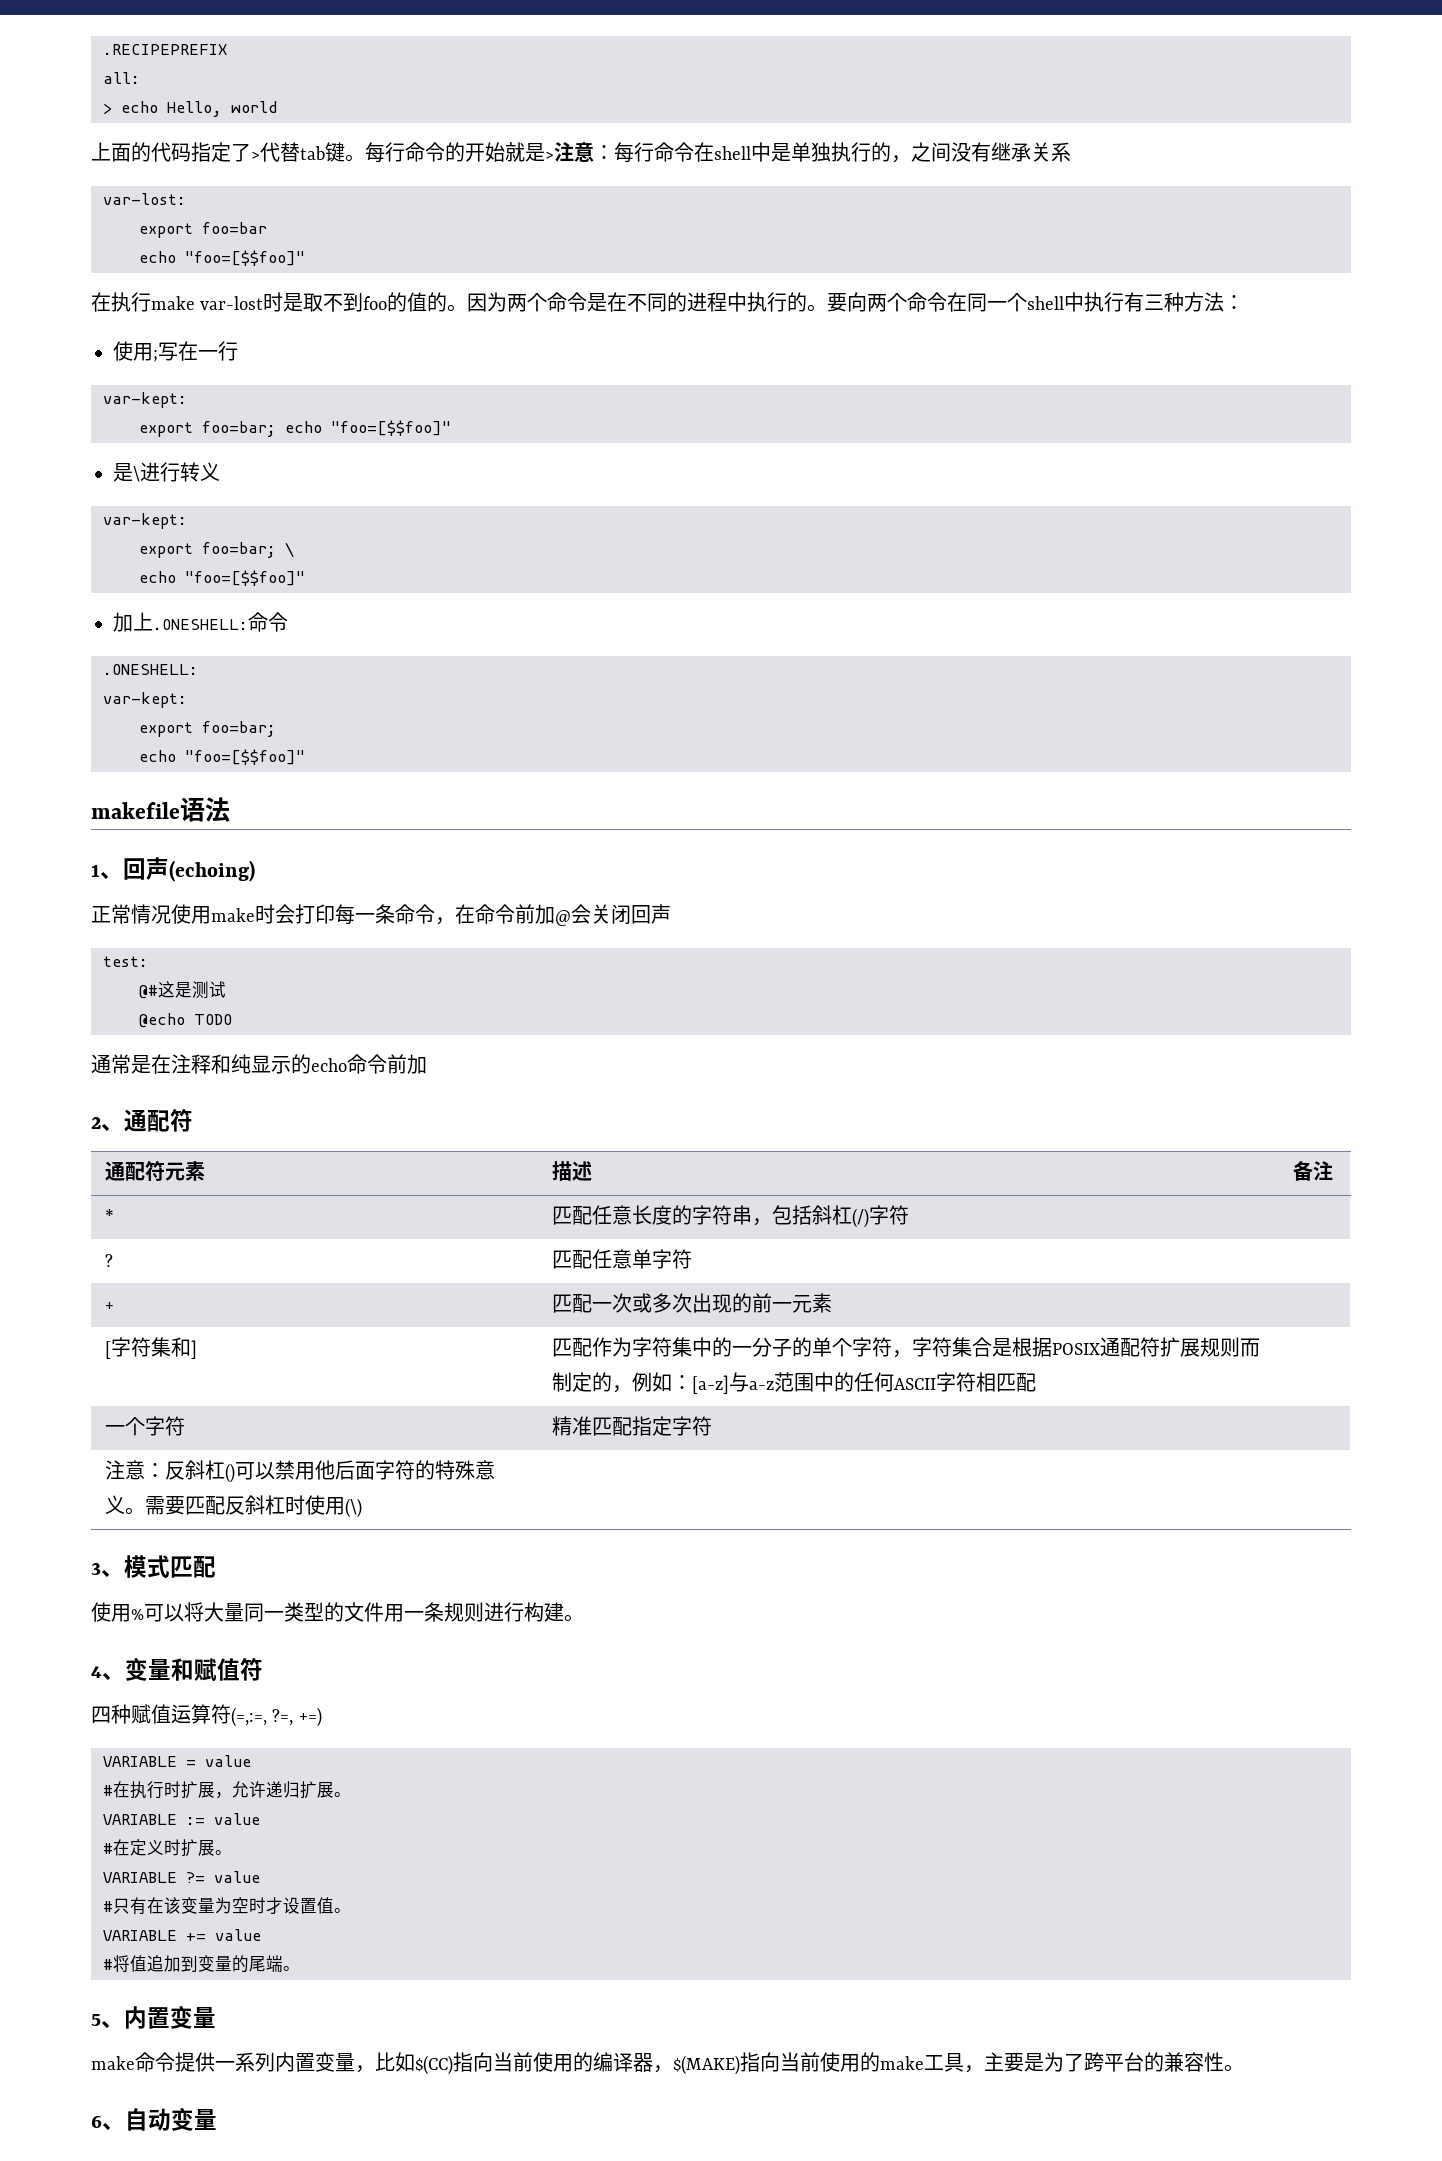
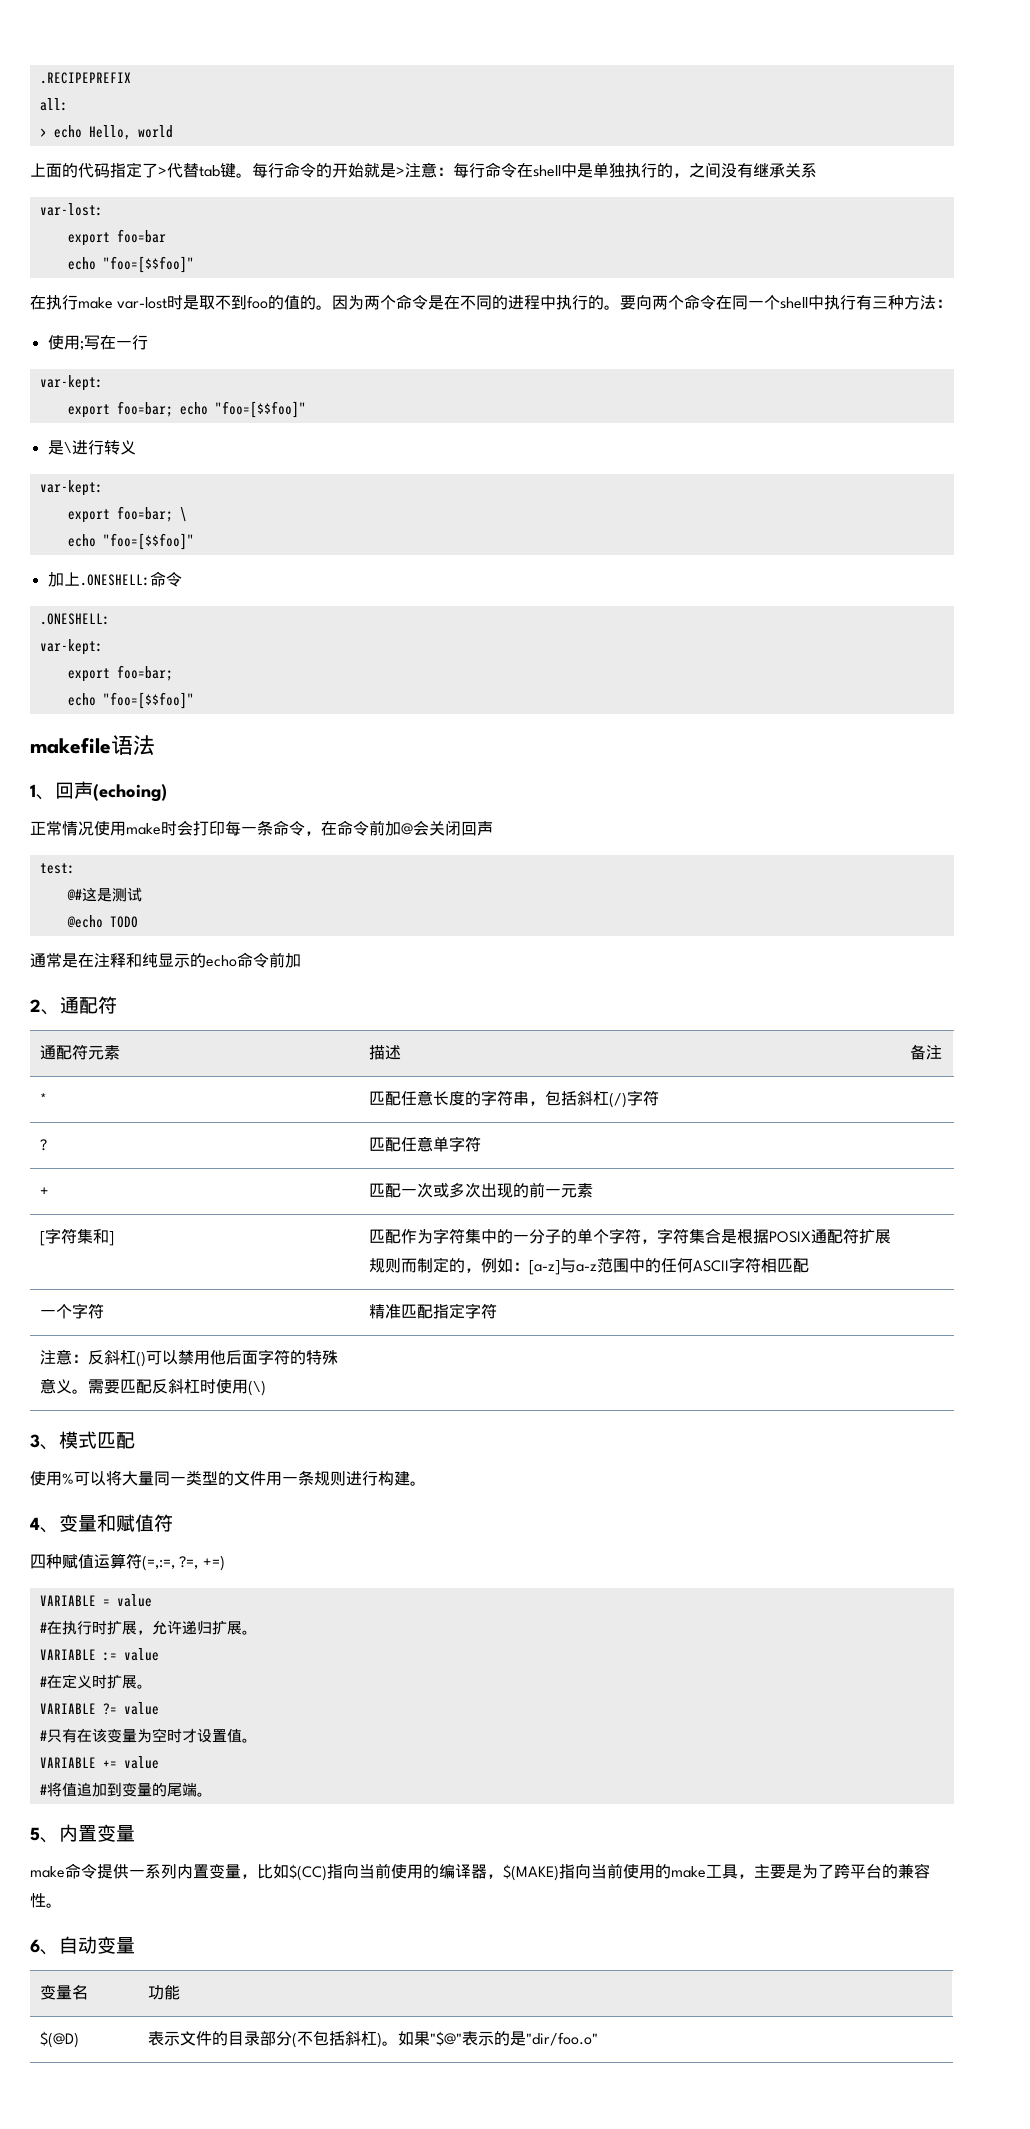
(217, 2119) none -> [39,1985,88,2000] [147,1985,180,2000] [39,2031,79,2048] [147,2030,598,2048] // 变量名 | 功能 // $(@D) | 表示文件的目录部分(不包括斜杠)。如果"$@"表示的是"dir/foo.o"

